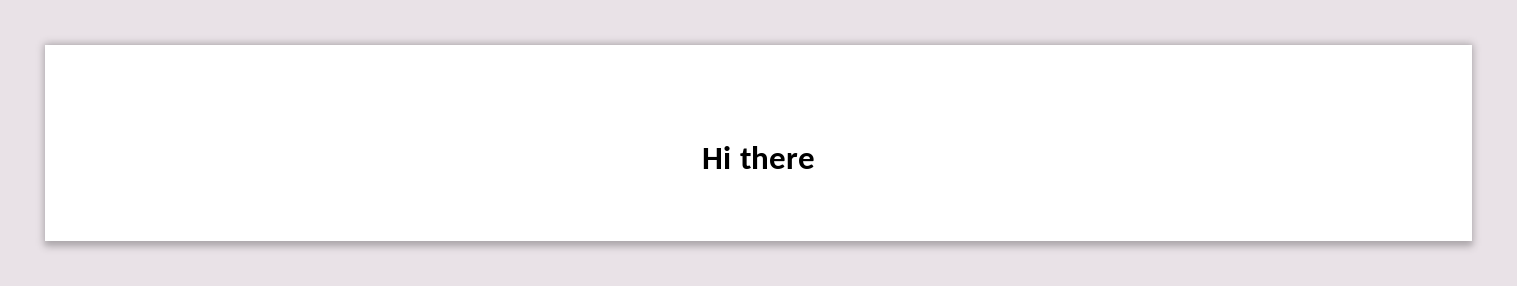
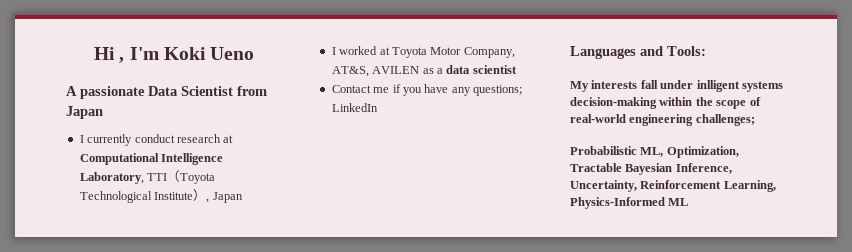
[739,146,815,169] there -> [119,47,255,63] [66,86,267,99] [66,106,103,119] [79,134,234,146] [79,153,224,165] [79,170,216,184] [79,189,243,203] [331,46,515,58] [331,65,517,77] [331,84,522,96] [331,103,378,112] [570,46,706,59] [570,80,783,92] [570,97,761,109] [570,114,755,126] [570,146,739,158] [570,163,732,175] [570,180,776,192] [570,197,689,209] , I'm Koki Ueno // A passionate Data Scientist from Japan // I currently conduct research at Computational Intelligence Laboratory, TTI（Toyota Technological Institute）, Japan // I worked at Toyota Motor Company, AT&S, AVILEN as a data scientist // Contact me if you have any questions; LinkedIn // Languages and Tools: // My interests fall under inlligent systems decision-making within the scope of real-world engineering challenges; // Probabilistic ML, Optimization, Tractable Bayesian Inference, Uncertainty, Reinforcement Learning, Physics-Informed ML

